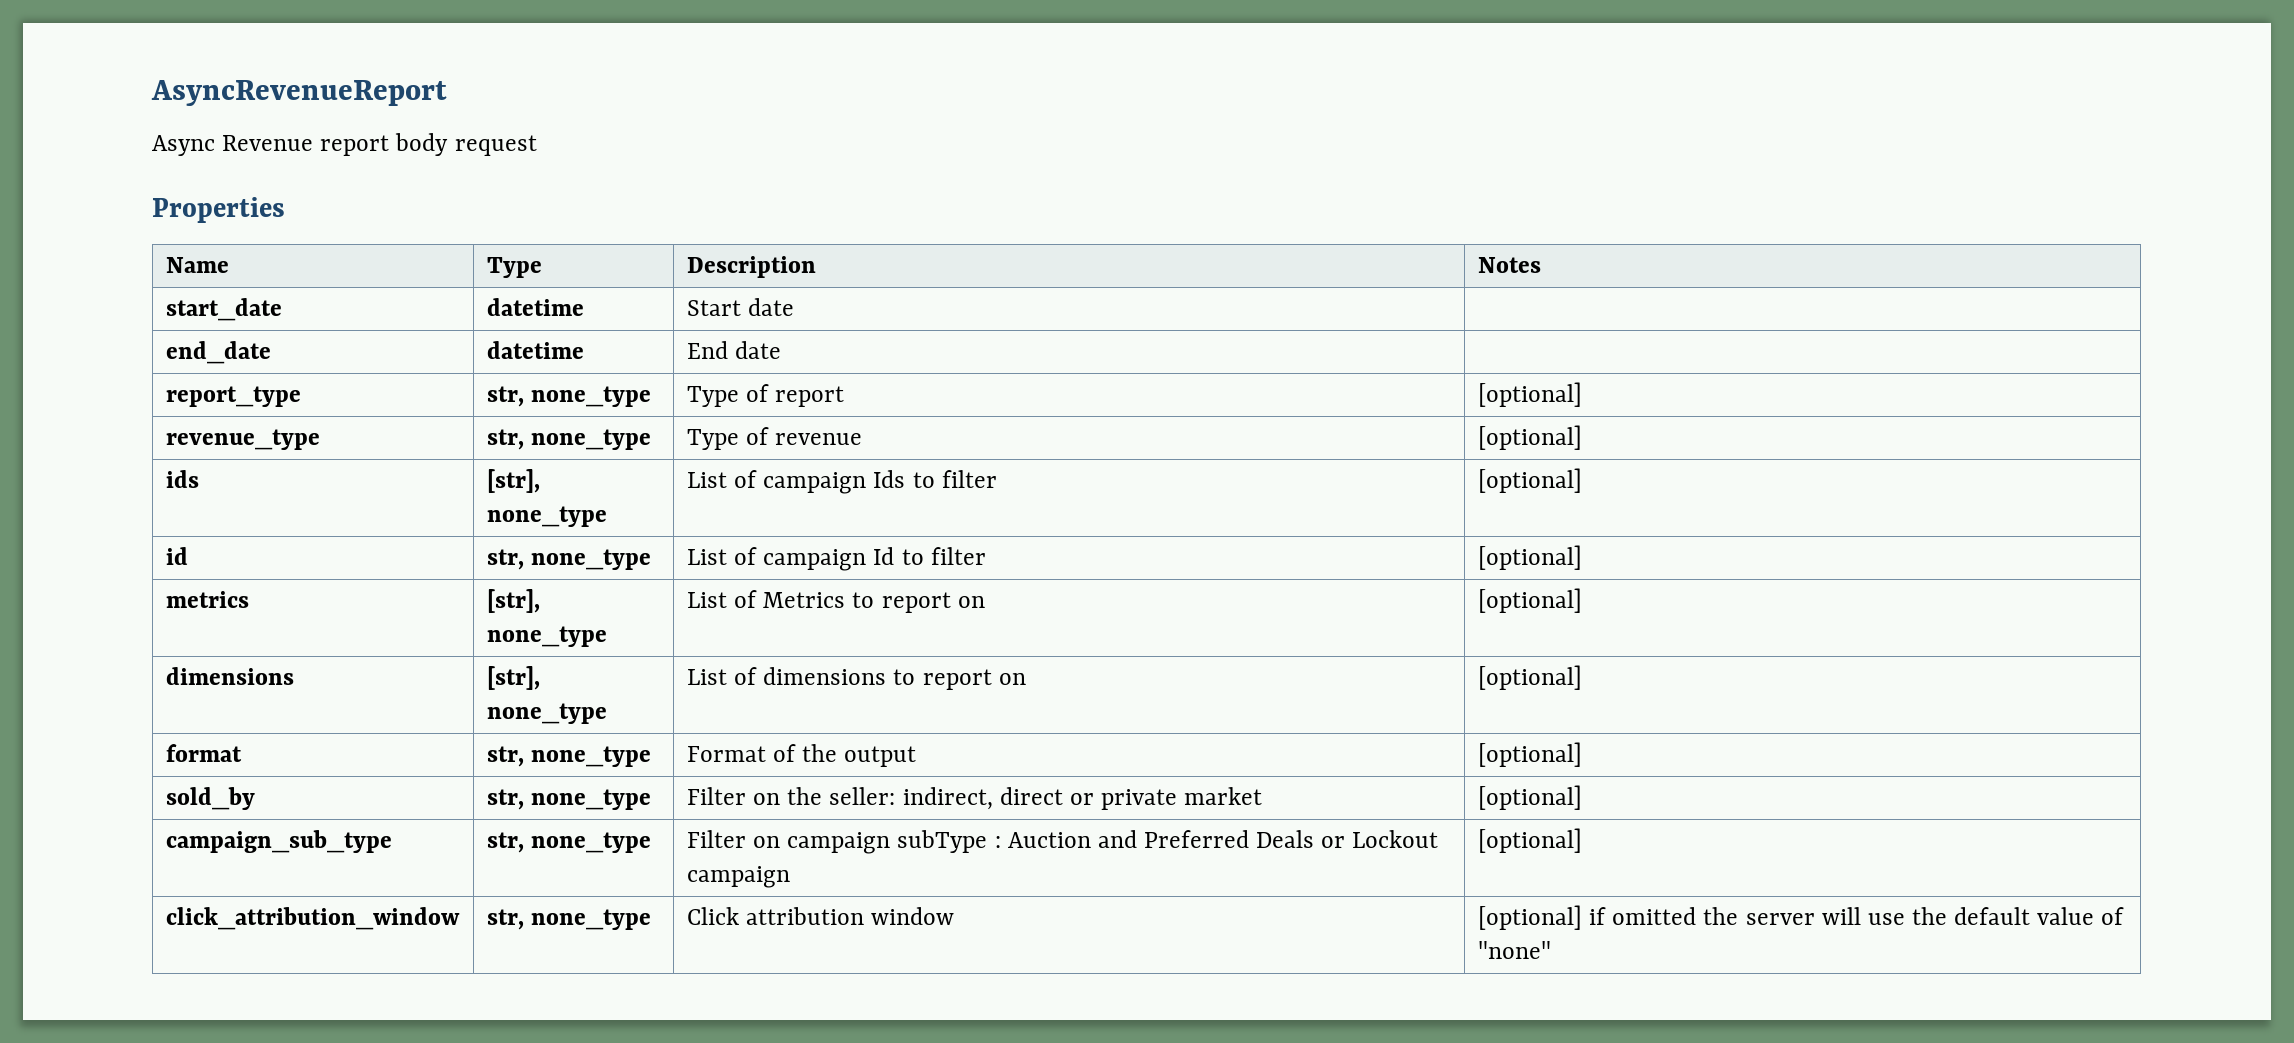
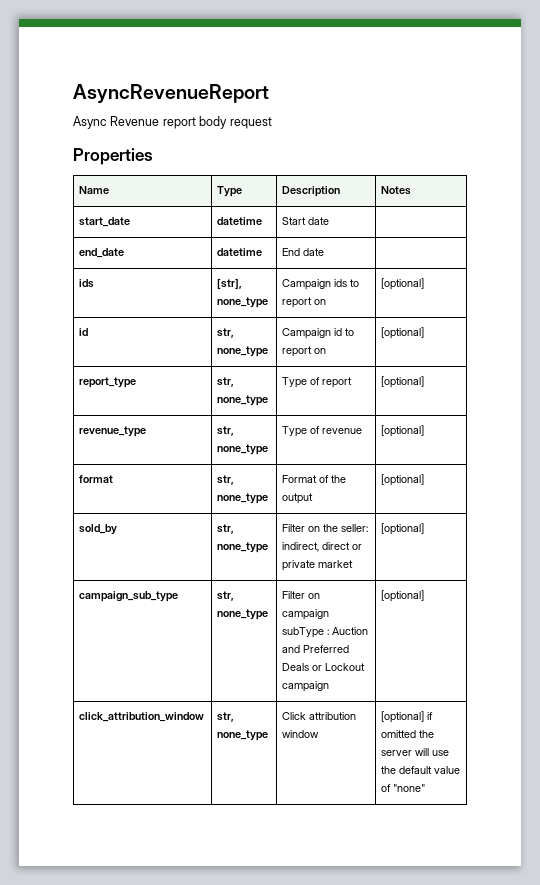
(782, 350) none -> [79,279,95,288] [217,278,243,289] [217,297,269,308] [282,279,360,290] [282,297,327,308] [381,278,425,290] [79,328,89,336] [217,328,235,338] [217,346,269,357] [282,328,355,339] [282,346,327,357] [381,327,425,339] // ids | [str], none_type | Campaign ids to report on | [optional] // id | str, none_type | Campaign id to report on | [optional]
[165,470,199,488] [486,469,540,493] [486,506,607,527] [686,470,997,494] [1477,468,1582,493] [165,547,188,565] [486,549,652,570] [686,547,986,571] [1477,545,1582,570] [165,591,249,608] [486,589,540,613] [486,626,607,647] [686,590,985,613] [1477,588,1582,613] [165,667,294,685] [486,666,540,690] [486,703,607,724] [686,667,1026,690] [1477,665,1582,690] // ids | [str], none_type | List of campaign Ids to filter | [optional] // id | str, none_type | List of campaign Id to filter | [optional] // metrics | [str], none_type | List of Metrics to report on | [optional] // dimensions | [str], none_type | List of dimensions to report on | [optional] -> (425, 431) none

